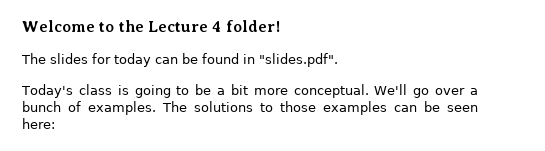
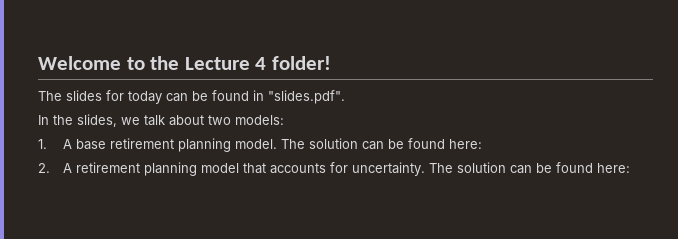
[21,84,479,98] [22,101,478,115] [22,118,55,129] Today's class is going to be a bit more conceptual. We'll go over a bunch of examples. The solutions to those examples can be seen here: -> [38,114,284,127] [38,138,483,152] [38,162,631,176] In the slides, we talk about two models: // 1. A base retirement planning model. The solution can be found here: // 2. A retirement planning model that accounts for uncertainty. The solution can be found here:

